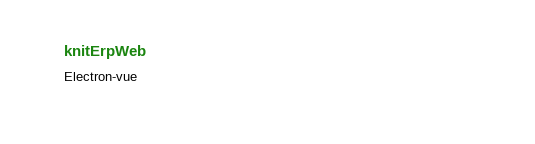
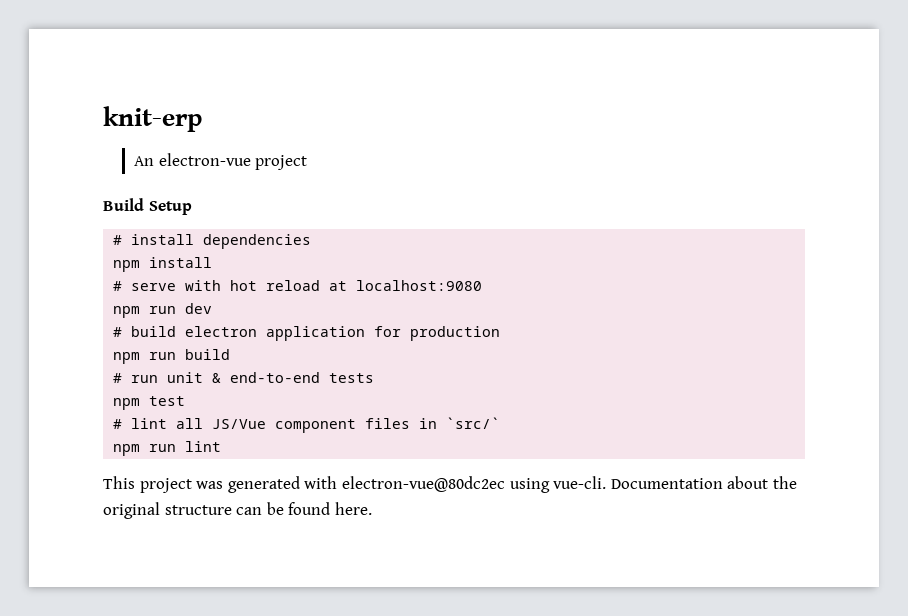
[64,45,146,59] [64,72,137,81] knitErpWeb // Electron-vue -> [103,106,202,132] [134,153,308,170] [103,198,192,215] [113,234,312,249] [113,257,213,272] [113,280,483,291] [113,303,213,318] [113,326,501,341] [113,349,231,364] [113,372,375,383] [113,396,186,410] [113,417,501,433] [113,441,222,456] [103,476,797,493] [103,502,372,519] knit-erp // An electron-vue project // Build Setup // # install dependencies // npm install // # serve with hot reload at localhost:9080 // npm run dev // # build electron application for production // npm run build // # run unit & end-to-end tests // npm test // # lint all JS/Vue component files in `src/` // npm run lint // This project was generated with electron-vue@80dc2ec using vue-cli. Documentation about the original structure can be found here.

